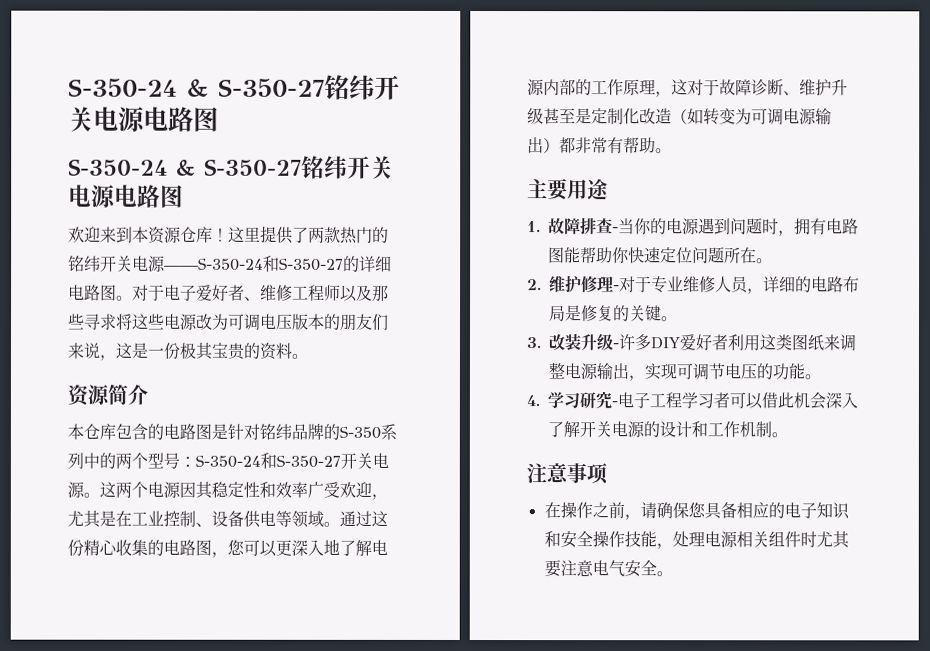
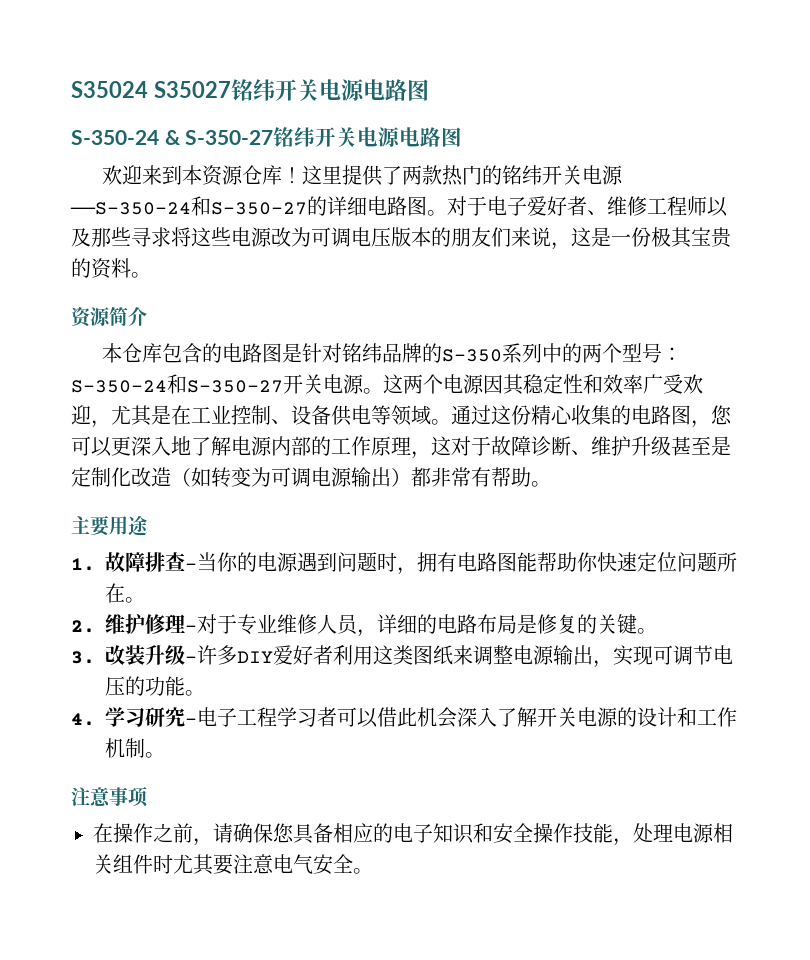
[68,78,325,97] S-350-24 & S-350-27 -> [71,81,231,98] S35024 S35027

